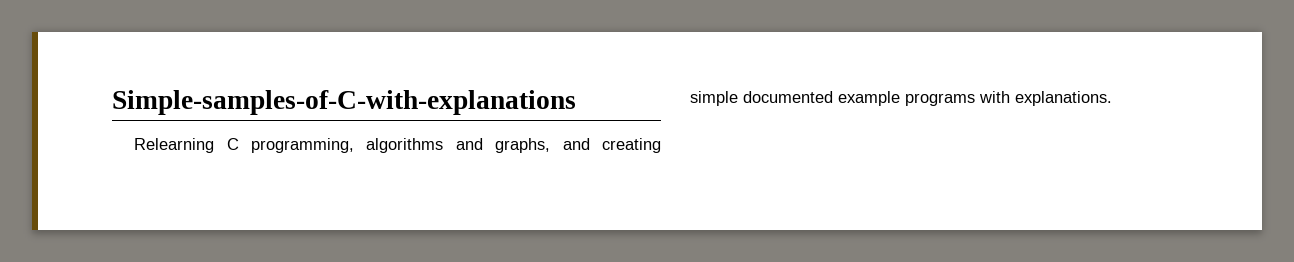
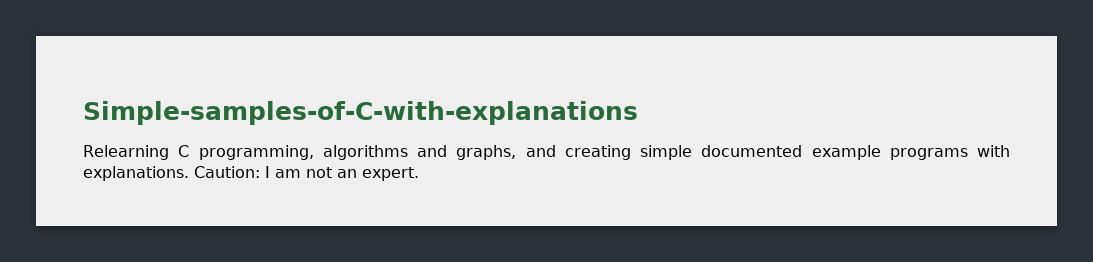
(1112, 98) none -> [194,166,419,181] Caution: I am not an expert.

